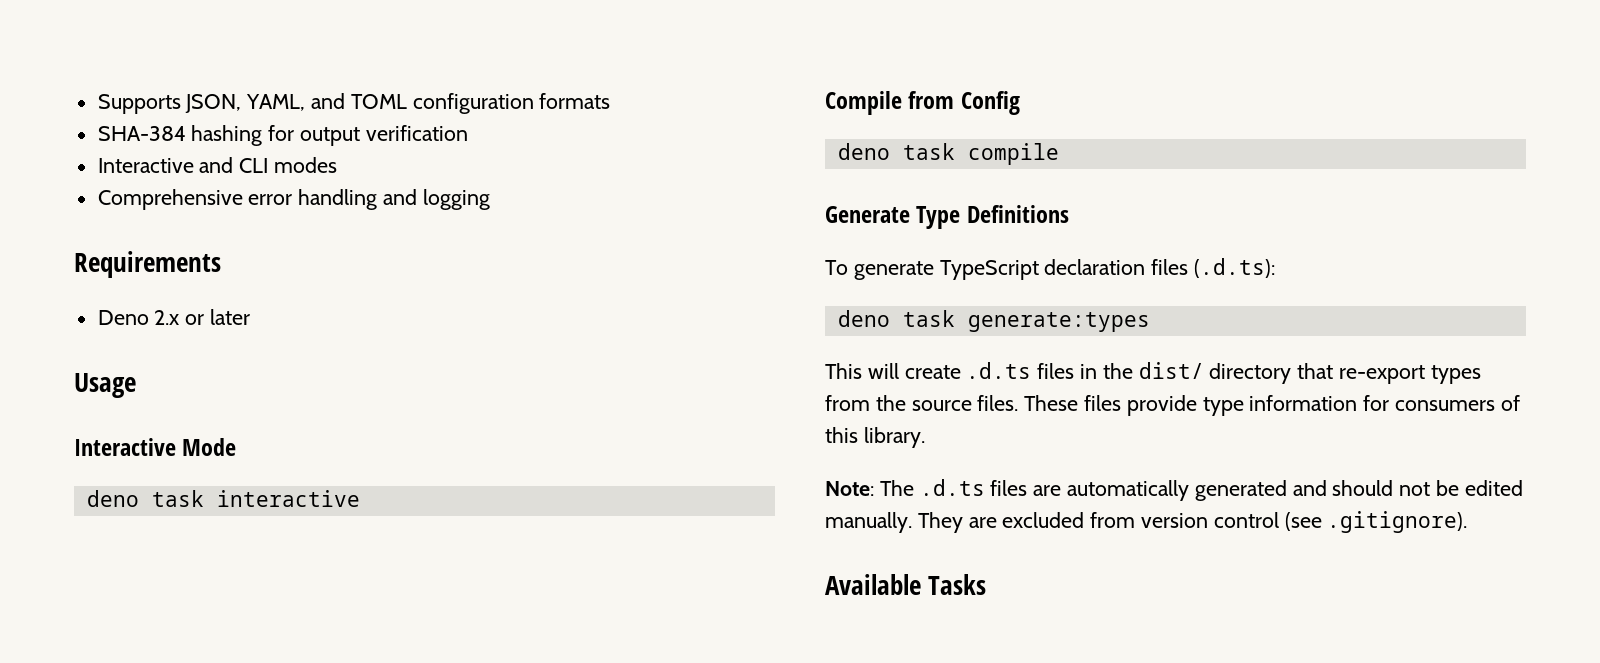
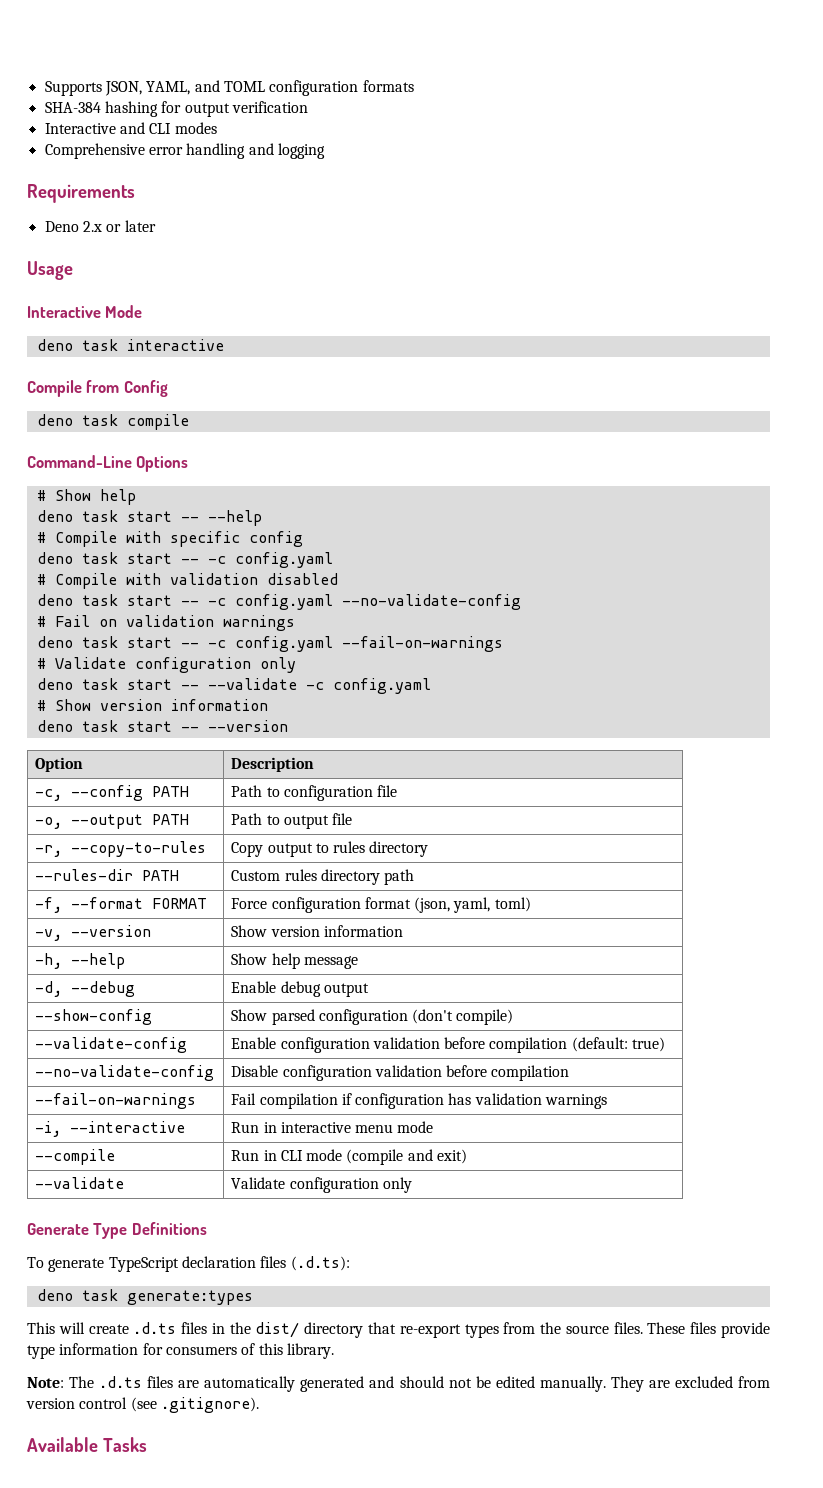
(1059, 154) none -> [27,455,189,472] [36,489,136,505] [36,510,262,526] [36,531,303,547] [36,552,333,568] [36,573,338,589] [36,594,521,610] [36,615,295,631] [36,636,503,652] [36,657,296,673] [36,678,431,694] [36,699,268,711] [36,720,288,732] [35,757,84,772] [231,757,315,772] [35,785,190,801] [231,785,398,801] [35,814,190,829] [231,813,353,829] [35,841,207,857] [231,841,429,857] [35,869,180,881] [231,869,415,885] [35,897,208,913] [231,897,531,913] [35,925,152,941] [231,925,403,937] [35,953,126,969] [231,953,358,969] [35,981,136,997] [231,981,369,997] [35,1009,153,1025] [231,1009,514,1025] [35,1037,188,1053] [231,1037,666,1053] [35,1065,215,1081] [231,1065,570,1081] [35,1093,197,1109] [231,1093,608,1109] [35,1121,186,1137] [231,1121,434,1133] [35,1149,116,1165] [231,1149,468,1165] [35,1177,125,1189] [231,1177,412,1193] // Command-Line Options // # Show help // deno task start -- --help // # Compile with specific config // deno task start -- -c config.yaml // # Compile with validation disabled // deno task start -- -c config.yaml --no-validate-config // # Fail on validation warnings // deno task start -- -c config.yaml --fail-on-warnings // # Validate configuration only // deno task start -- --validate -c config.yaml // # Show version information // deno task start -- --version // Option | Description // -c, --config PATH | Path to configuration file // -o, --output PATH | Path to output file // -r, --copy-to-rules | Copy output to rules directory // --rules-dir PATH | Custom rules directory path // -f, --format FORMAT | Force configuration format (json, yaml, toml) // -v, --version | Show version information // -h, --help | Show help message // -d, --debug | Enable debug output // --show-config | Show parsed configuration (don't compile) // --validate-config | Enable configuration validation before compilation (default: true) // --no-validate-config | Disable configuration validation before compilation // --fail-on-warnings | Fail compilation if configuration has validation warnings // -i, --interactive | Run in interactive menu mode // --compile | Run in CLI mode (compile and exit) // --validate | Validate configuration only

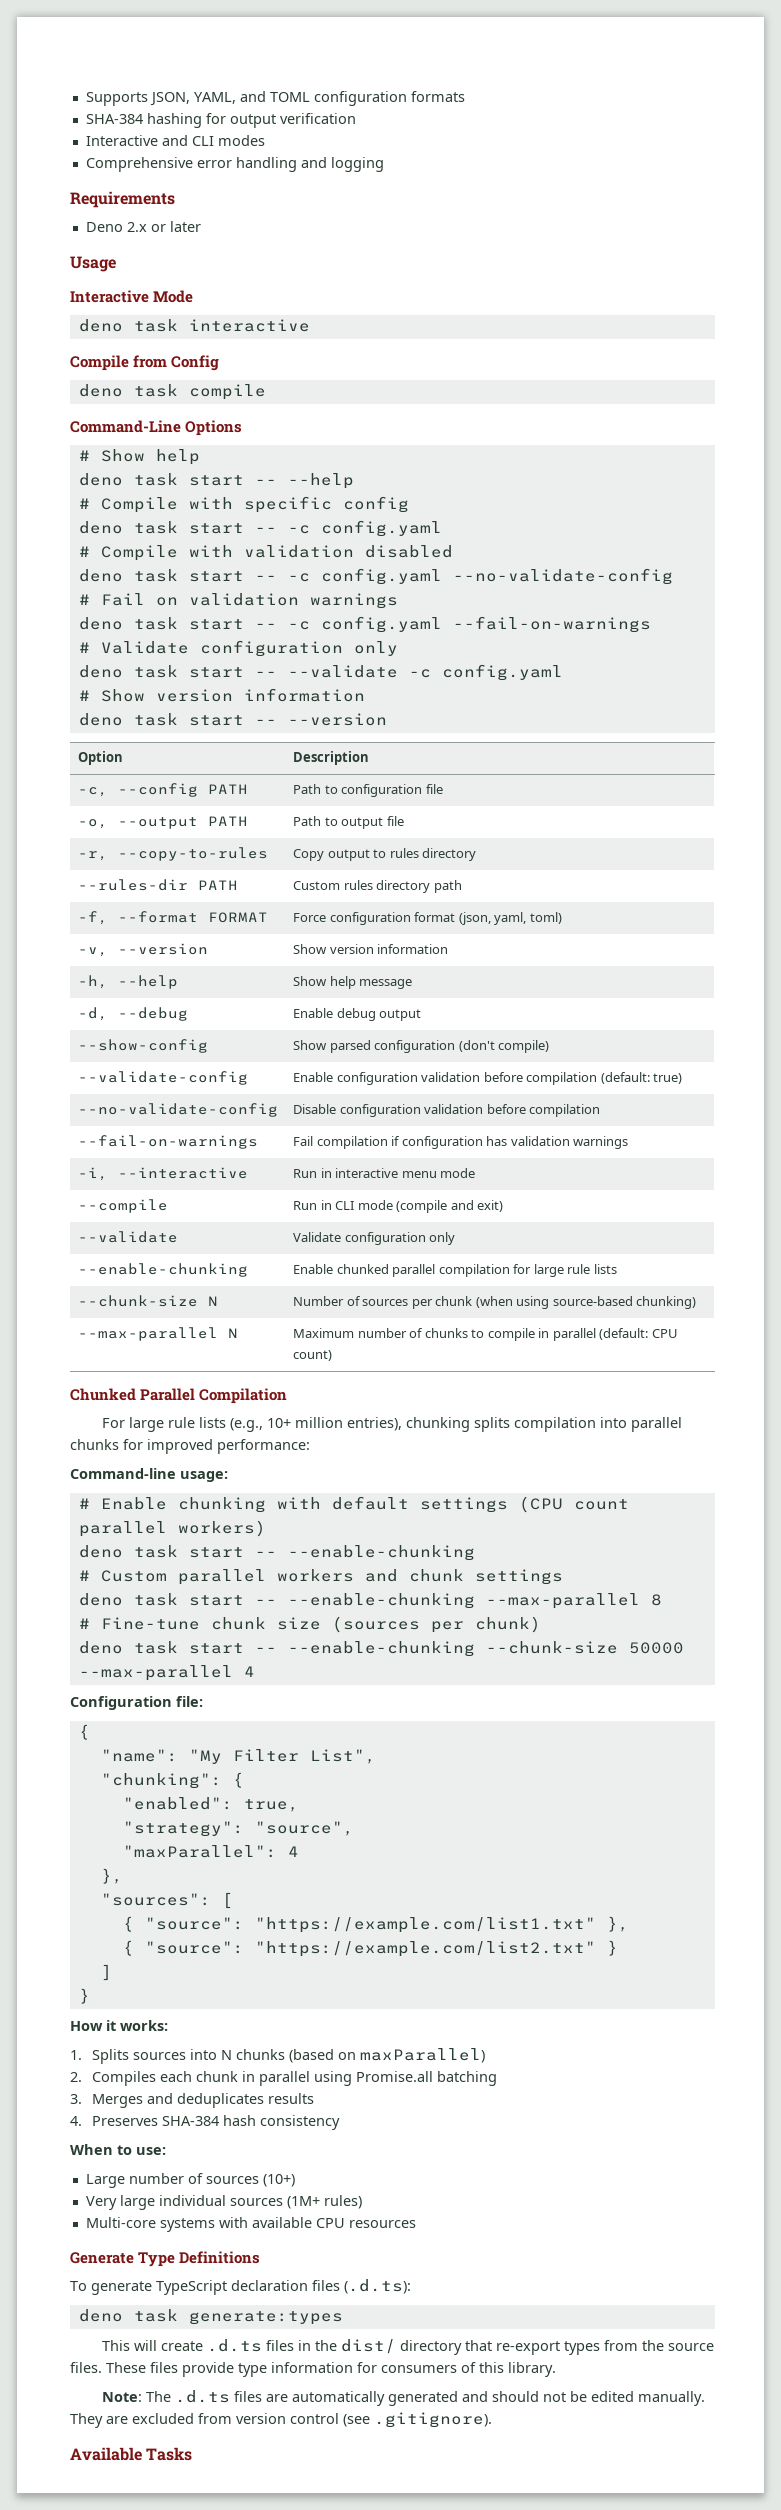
(412, 1185) none -> [77,1263,248,1277] [292,1264,617,1277] [77,1295,218,1307] [292,1296,697,1309] [77,1327,238,1341] [292,1328,678,1341] [292,1350,332,1361] [70,1388,288,1404] [101,1417,682,1432] [70,1439,310,1454] [70,1468,228,1482] [78,1496,629,1513] [78,1520,266,1537] [78,1545,475,1561] [78,1569,563,1585] [78,1593,662,1609] [78,1616,541,1633] [78,1641,684,1657] [78,1665,255,1681] [70,1696,203,1710] [78,1724,90,1740] [100,1749,376,1764] [100,1772,244,1789] [122,1797,299,1812] [122,1821,354,1837] [122,1845,299,1858] [100,1868,123,1884] [100,1892,233,1909] [122,1916,629,1933] [122,1940,618,1957] [100,1964,112,1981] [78,1988,90,2004] [70,2020,168,2031] [70,2048,486,2064] [70,2071,498,2086] [70,2093,315,2108] [70,2115,341,2130] [70,2144,166,2155] [85,2173,295,2188] [85,2195,362,2210] [85,2217,416,2232] // --enable-chunking | Enable chunked parallel compilation for large rule lists // --chunk-size N | Number of sources per chunk (when using source-based chunking) // --max-parallel N | Maximum number of chunks to compile in parallel (default: CPU count) // Chunked Parallel Compilation // For large rule lists (e.g., 10+ million entries), chunking splits compilation into parallel chunks for improved performance: // Command-line usage: // # Enable chunking with default settings (CPU count parallel workers) // deno task start -- --enable-chunking // # Custom parallel workers and chunk settings // deno task start -- --enable-chunking --max-parallel 8 // # Fine-tune chunk size (sources per chunk) // deno task start -- --enable-chunking --chunk-size 50000 --max-parallel 4 // Configuration file: // { // "name": "My Filter List", // "chunking": { // "enabled": true, // "strategy": "source", // "maxParallel": 4 // }, // "sources": [ // { "source": "https://example.com/list1.txt" }, // { "source": "https://example.com/list2.txt" } // ] // } // How it works: // 1. Splits sources into N chunks (based on maxParallel) // 2. Compiles each chunk in parallel using Promise.all batching // 3. Merges and deduplicates results // 4. Preserves SHA-384 hash consistency // When to use: // Large number of sources (10+) // Very large individual sources (1M+ rules) // Multi-core systems with available CPU resources

